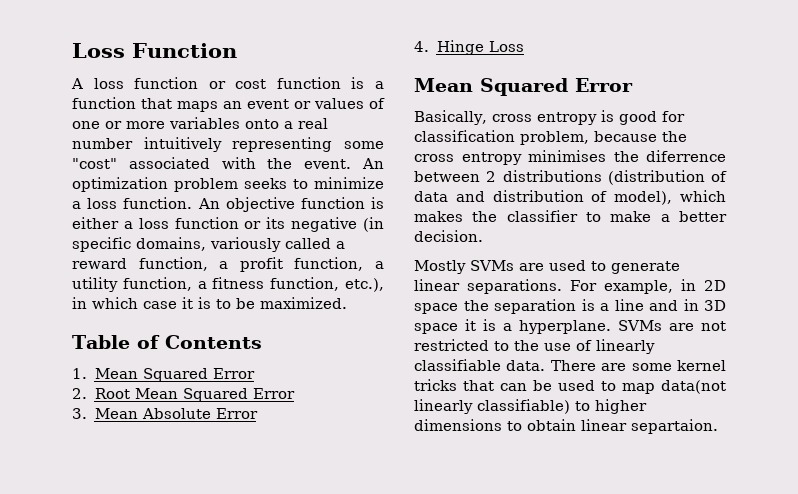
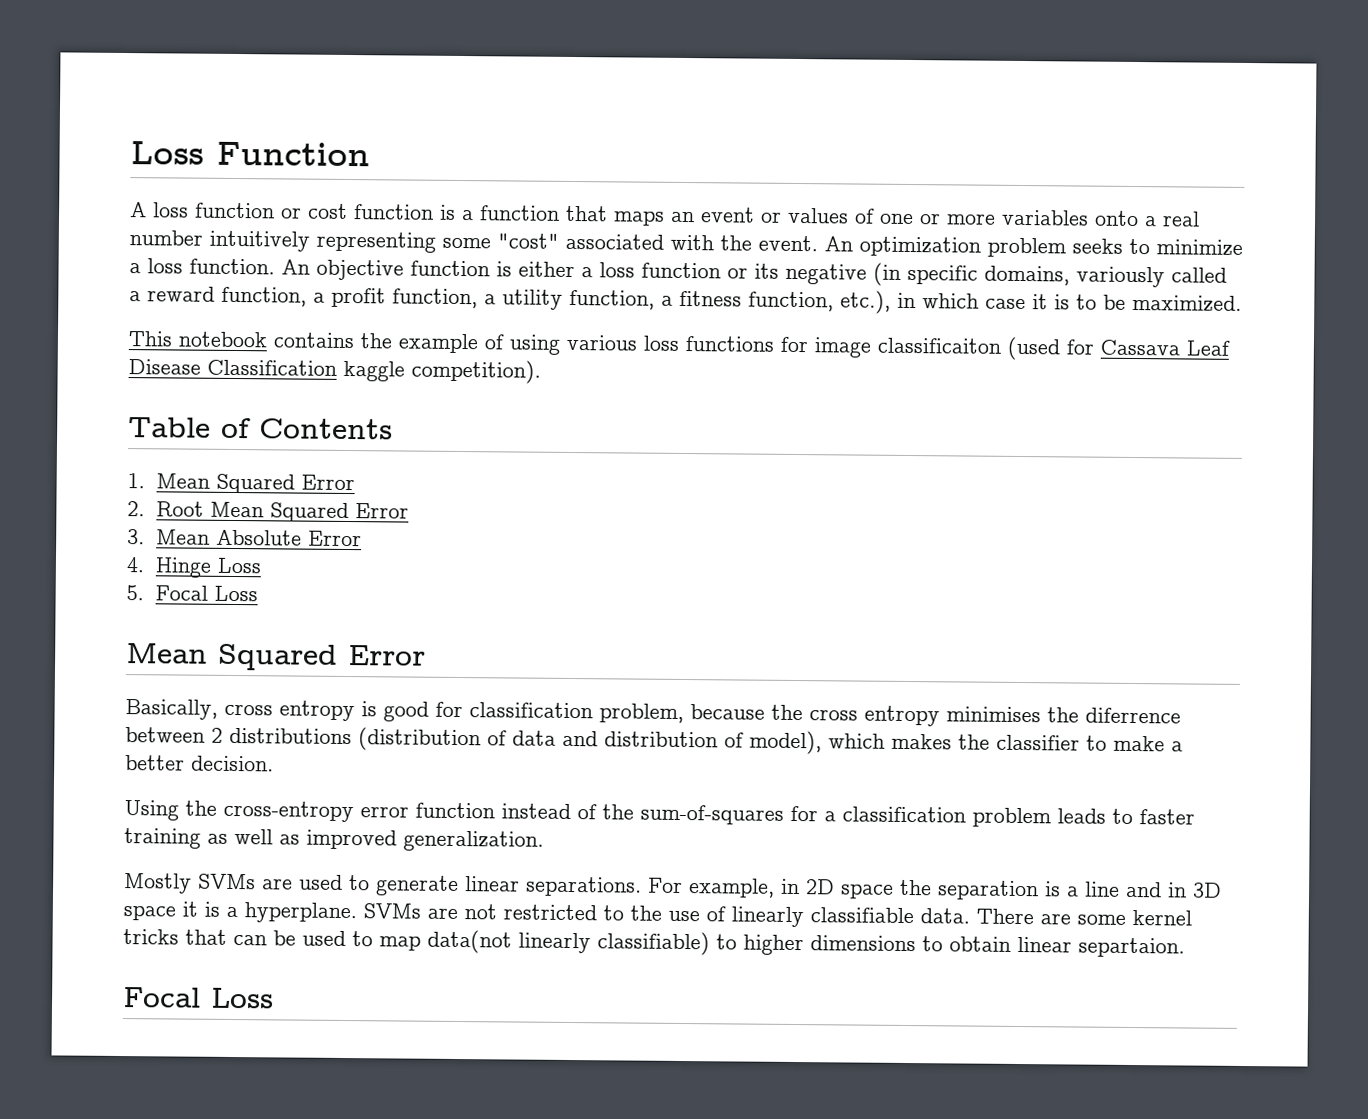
(347, 303) none -> [128,331,1230,361] [128,359,541,384] // This notebook contains the example of using various loss functions for image classificaiton (used for Cassava Leaf Disease Classification kaggle competition).
(524, 46) none -> [126,585,258,602] // 5. Focal Loss
(483, 236) none -> [124,800,1195,828] [124,828,544,852] // Using the cross-entropy error function instead of the sum-of-squares for a classification problem leads to faster training as well as improved generalization.
(718, 426) none -> [122,987,274,1009] // Focal Loss

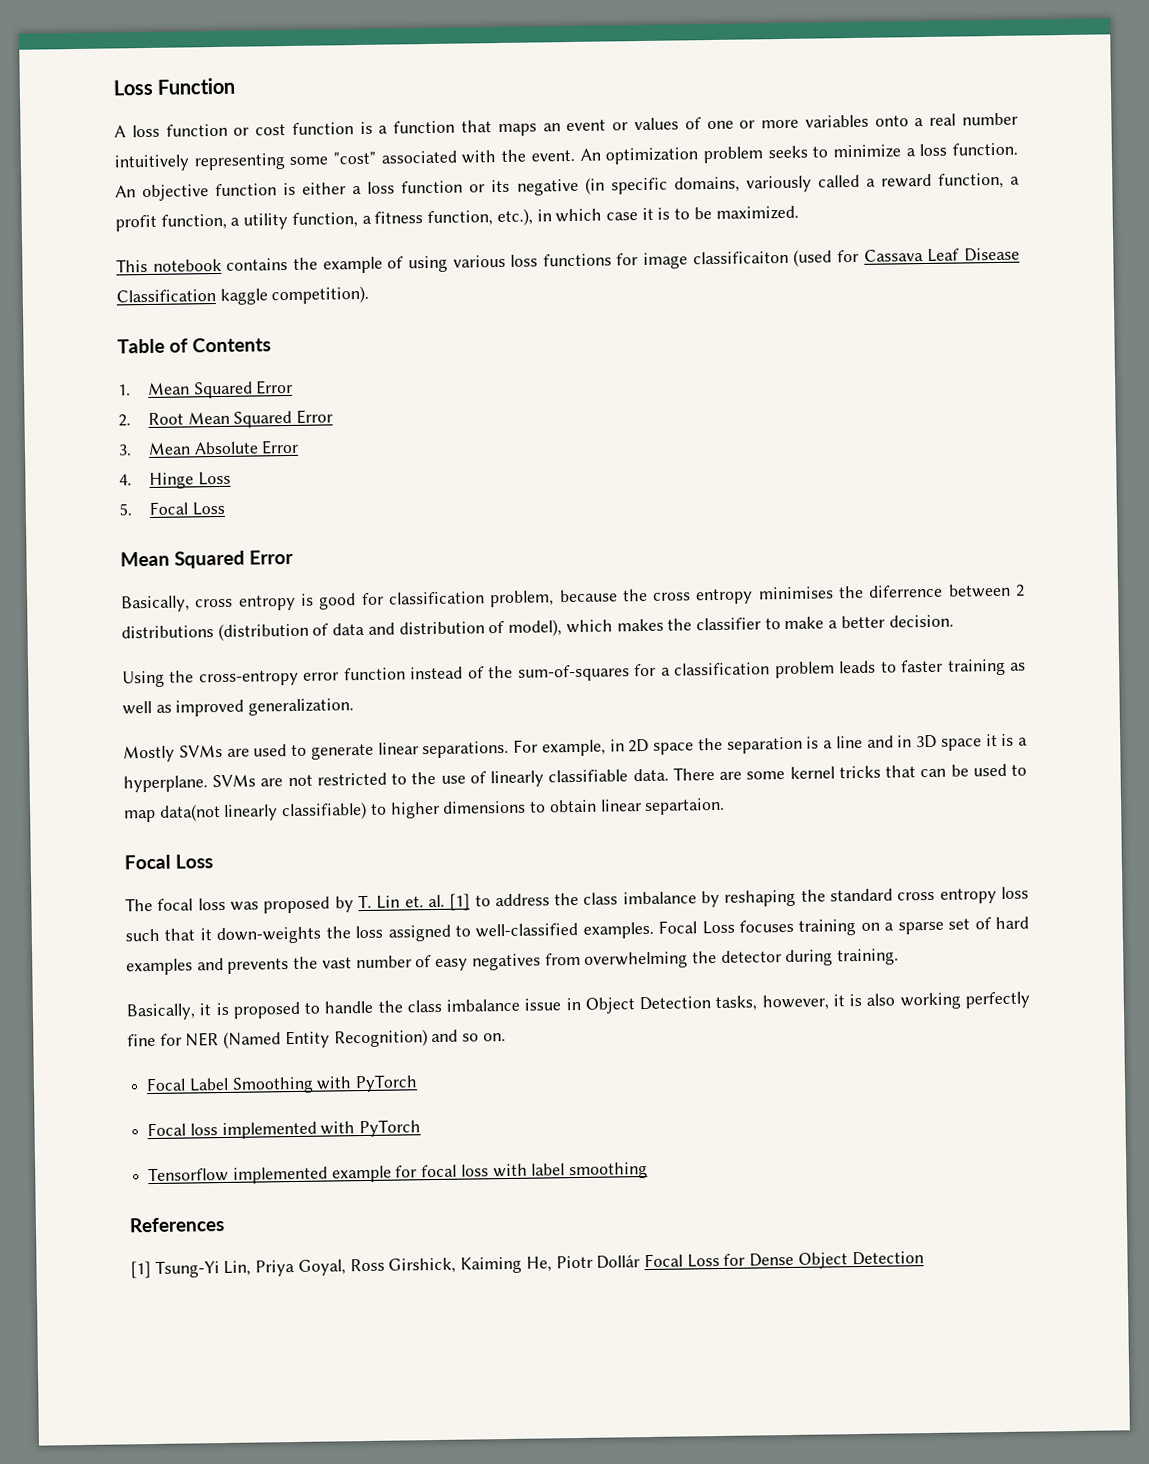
(274, 998) none -> [125,886,1030,914] [125,916,1030,945] [126,948,900,976] [126,991,1031,1021] [127,1029,506,1049] [146,1074,419,1094] [147,1119,422,1140] [148,1162,649,1184] [129,1217,225,1233] [130,1251,924,1279] // The focal loss was proposed by T. Lin et. al. [1] to address the class imbalance by reshaping the standard cross entropy loss such that it down-weights the loss assigned to well-classified examples. Focal Loss focuses training on a sparse set of hard examples and prevents the vast number of easy negatives from overwhelming the detector during training. // Basically, it is proposed to handle the class imbalance issue in Object Detection tasks, however, it is also working perfectly fine for NER (Named Entity Recognition) and so on. // Focal Label Smoothing with PyTorch // Focal loss implemented with PyTorch // Tensorflow implemented example for focal loss with label smoothing // References // [1] Tsung-Yi Lin, Priya Goyal, Ross Girshick, Kaiming He, Piotr Dollár Focal Loss for Dense Object Detection

